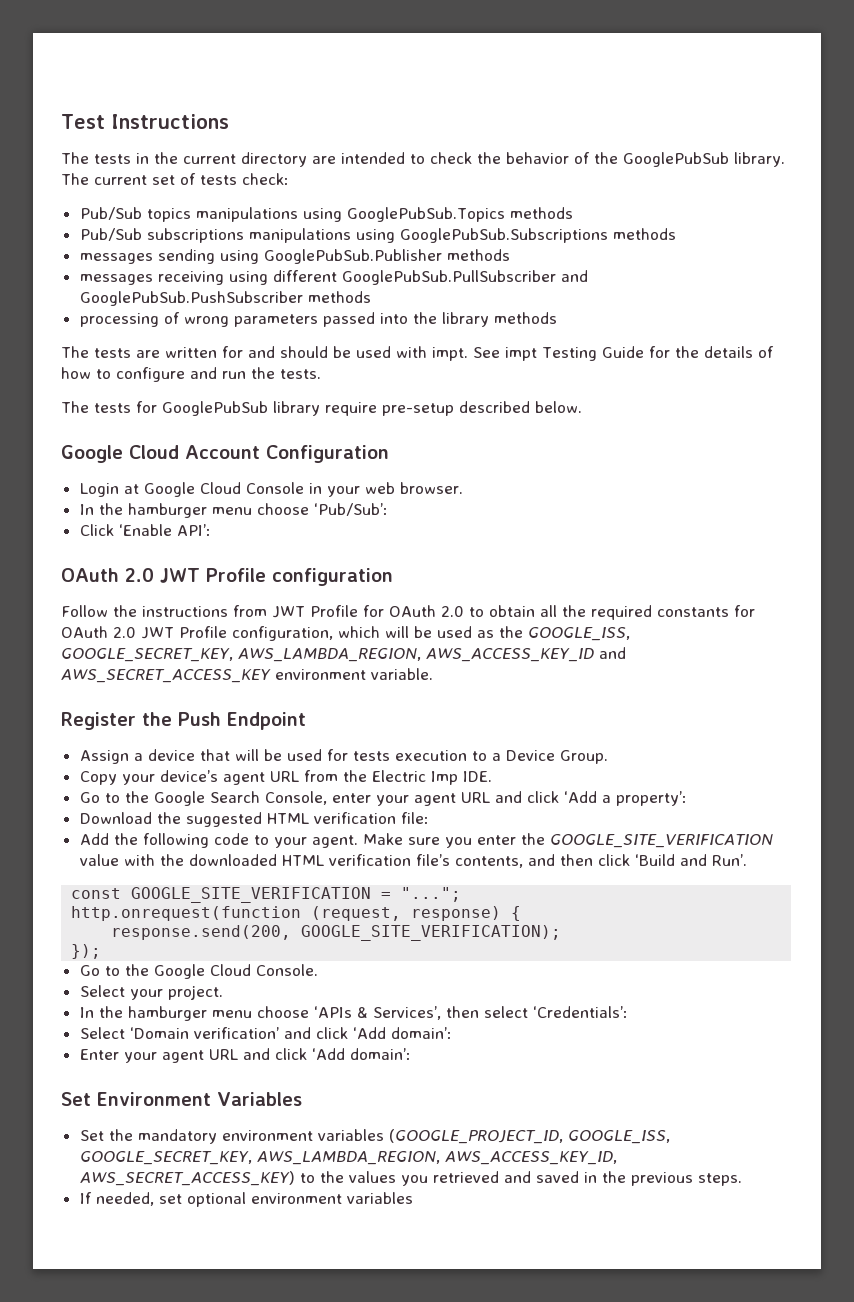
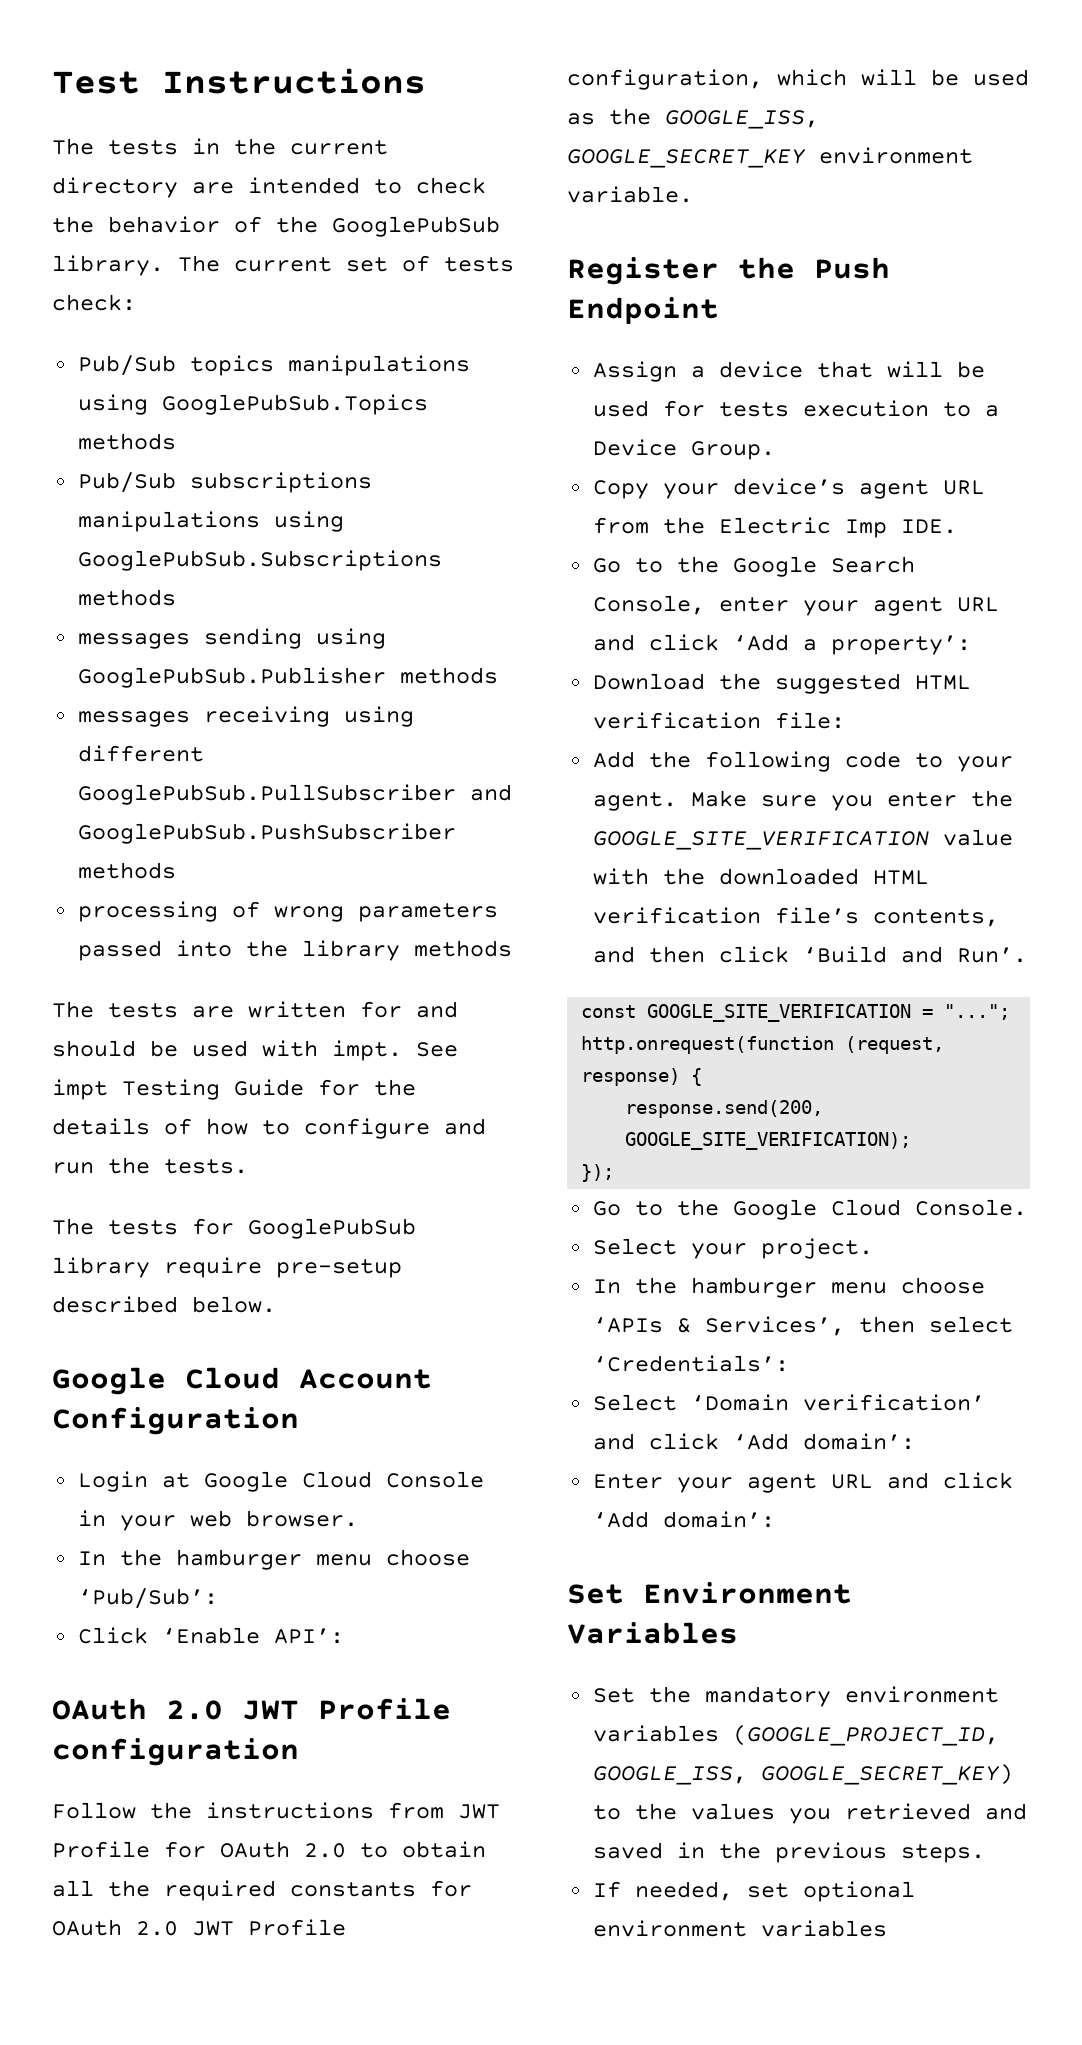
[61,647,626,662] [61,669,271,683] GOOGLE_SECRET_KEY, AWS_LAMBDA_REGION, AWS_ACCESS_KEY_ID and AWS_SECRET_ACCESS_KEY -> [567,149,806,168] GOOGLE_SECRET_KEY
[79,1151,617,1165] [79,1171,295,1186] GOOGLE_SECRET_KEY, AWS_LAMBDA_REGION, AWS_ACCESS_KEY_ID, AWS_SECRET_ACCESS_KEY) -> [760,1764,1013,1785] GOOGLE_SECRET_KEY)

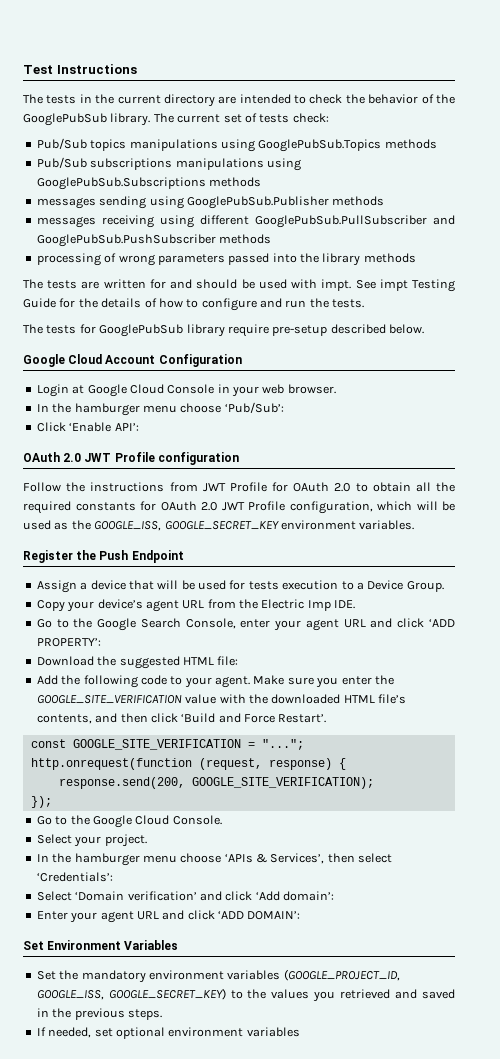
[567,186,693,203] variable. -> [359,520,415,530] variables.
[732,634,971,655] ‘Add a property’: -> [428,619,455,627] [36,638,101,647] ‘ADD PROPERTY’:
[592,712,761,729] verification -> (214, 661) none
[592,907,761,924] verification -> (375, 699) none
[956,947,1027,963] Run’. -> [244,714,327,723] Force Restart’.
[592,1511,775,1528] ‘Add domain’: -> [218,911,301,920] ‘ADD DOMAIN’:

